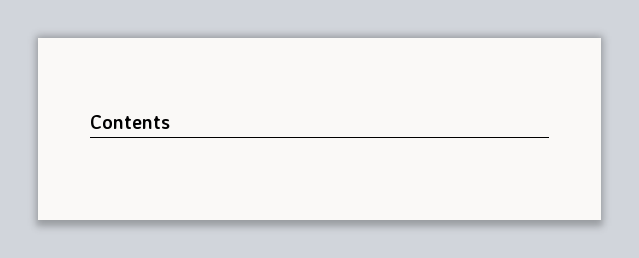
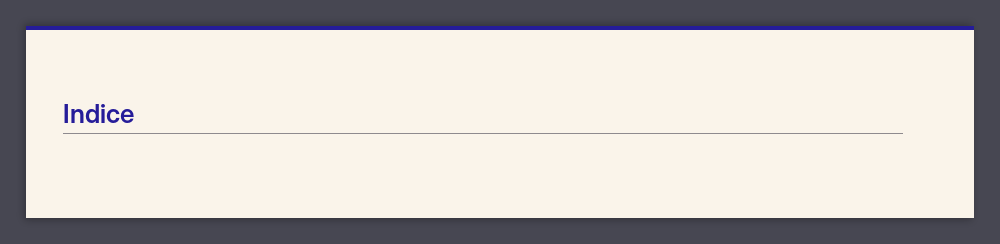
[90,115,170,129] Contents -> [63,104,134,123] Indice

